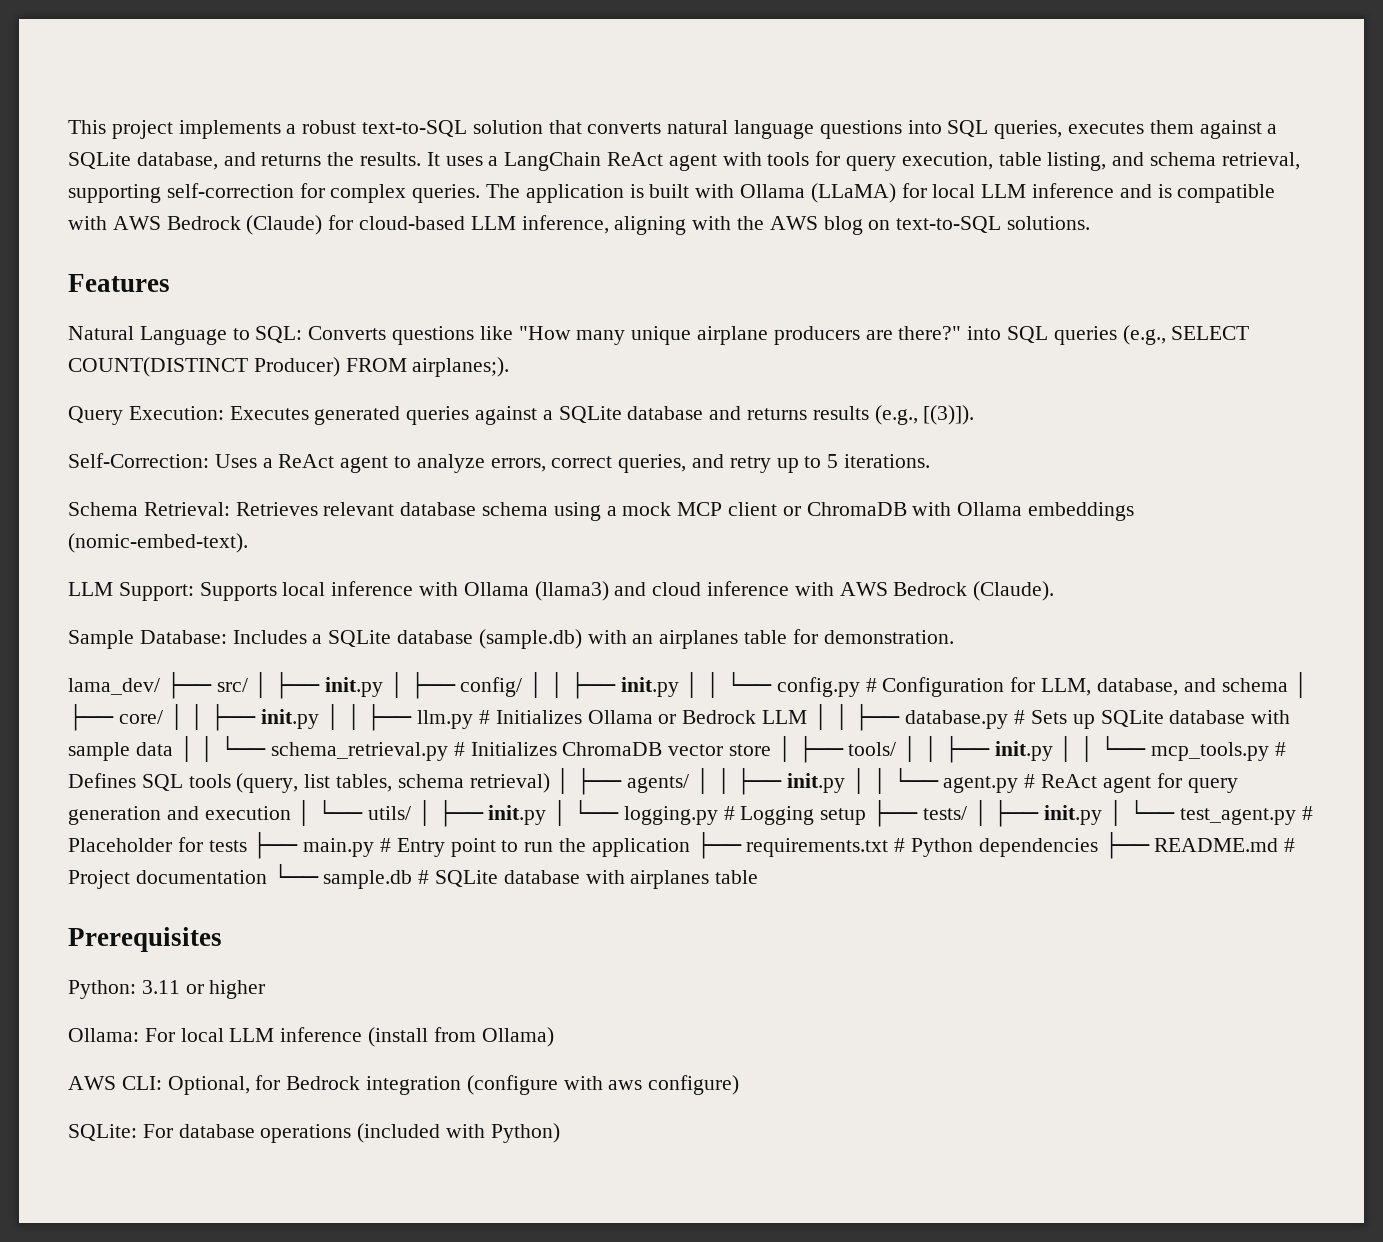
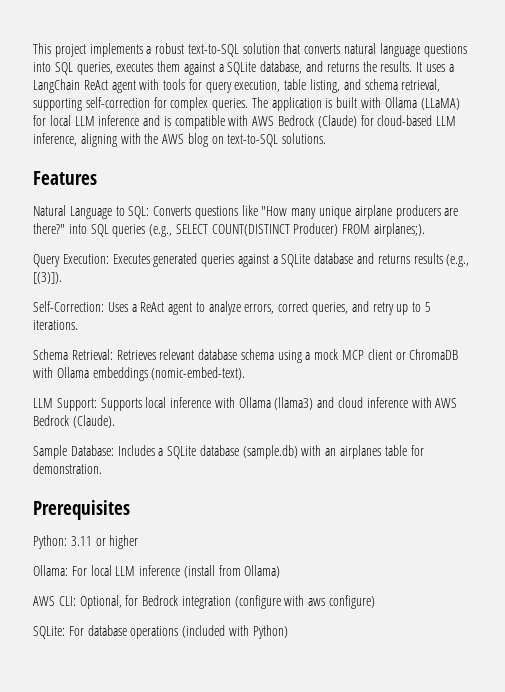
[68,672,1309,699] [68,704,1291,731] [68,736,1286,763] [68,768,1238,795] [68,800,1313,827] [68,832,1296,859] [68,864,759,889] // lama_dev/ ├── src/ │ ├── init.py │ ├── config/ │ │ ├── init.py │ │ └── config.py # Configuration for LLM, database, and schema │ ├── core/ │ │ ├── init.py │ │ ├── llm.py # Initializes Ollama or Bedrock LLM │ │ ├── database.py # Sets up SQLite database with sample data │ │ └── schema_retrieval.py # Initializes ChromaDB vector store │ ├── tools/ │ │ ├── init.py │ │ └── mcp_tools.py # Defines SQL tools (query, list tables, schema retrieval) │ ├── agents/ │ │ ├── init.py │ │ └── agent.py # ReAct agent for query generation and execution │ └── utils/ │ ├── init.py │ └── logging.py # Logging setup ├── tests/ │ ├── init.py │ └── test_agent.py # Placeholder for tests ├── main.py # Entry point to run the application ├── requirements.txt # Python dependencies ├── README.md # Project documentation └── sample.db # SQLite database with airplanes table -> (102, 468) none

